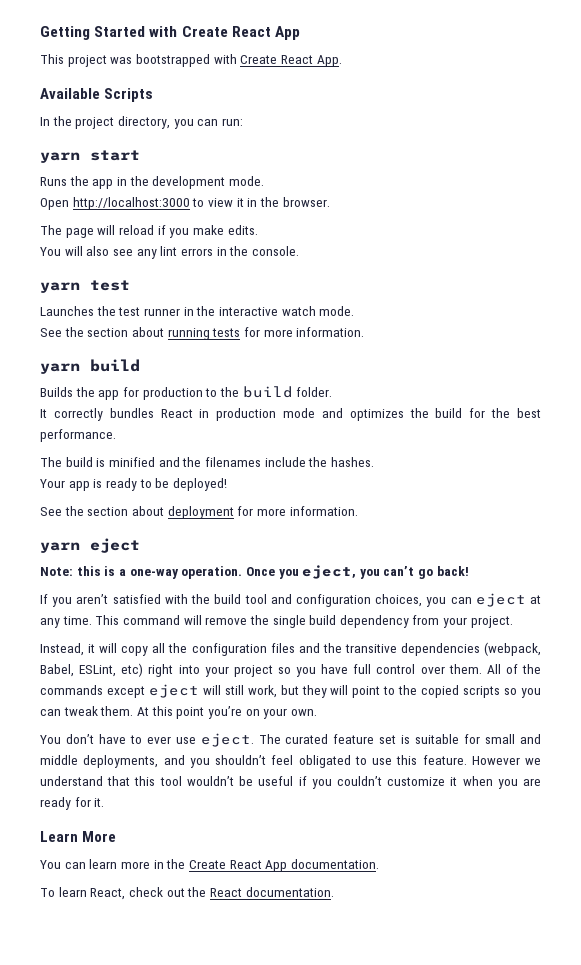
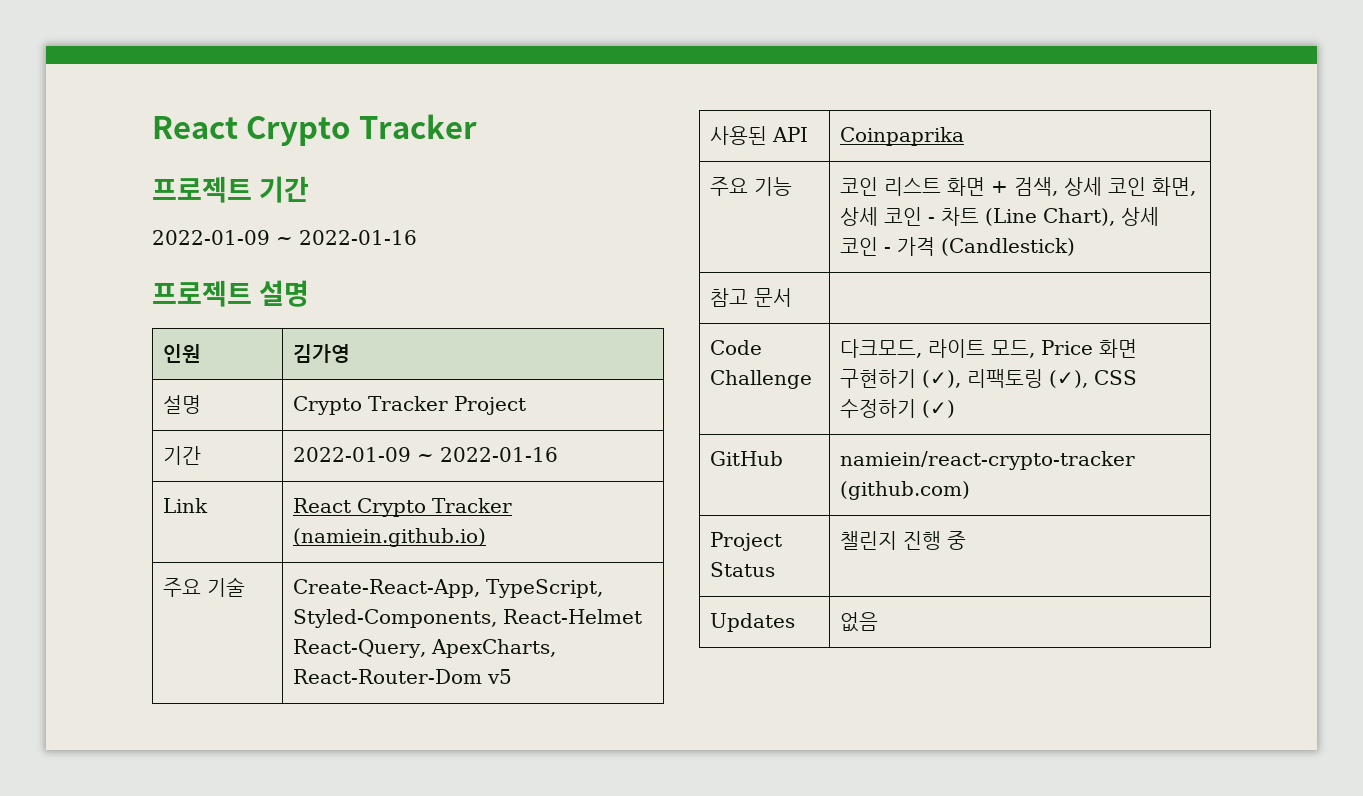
[40,26,300,40] [40,54,342,67] [40,88,154,102] [40,116,243,129] [40,150,140,163] [40,176,264,189] [40,197,330,210] [40,225,258,238] [40,246,299,259] [40,280,130,293] [40,306,355,316] [40,327,365,340] [40,359,140,374] [40,386,333,400] [40,408,542,421] [40,429,116,442] [40,457,374,467] [40,478,227,491] [40,506,358,519] [40,538,140,553] [40,565,469,579] [40,593,541,607] [40,615,513,628] [40,642,541,656] [40,663,541,677] [40,684,541,698] [40,706,317,719] [40,733,541,747] [40,755,541,768] [40,776,541,789] [40,797,105,810] [40,831,117,842] [40,859,379,872] [40,887,334,900] Getting Started with Create React App // This project was bootstrapped with Create React App. // Available Scripts // In the project directory, you can run: // yarn start // Runs the app in the development mode. // Open http://localhost:3000 to view it in the browser. // The page will reload if you make edits. // You will also see any lint errors in the console. // yarn test // Launches the test runner in the interactive watch mode. // See the section about running tests for more information. // yarn build // Builds the app for production to the build folder. // It correctly bundles React in production mode and optimizes the build for the best performance. // The build is minified and the filenames include the hashes. // Your app is ready to be deployed! // See the section about deployment for more information. // yarn eject // Note: this is a one-way operation. Once you eject, you can’t go back! // If you aren’t satisfied with the build tool and configuration choices, you can eject at any time. This command will remove the single build dependency from your project. // Instead, it will copy all the configuration files and the transitive dependencies (webpack, Babel, ESLint, etc) right into your project so you have full control over them. All of the commands except eject will still work, but they will point to the copied scripts so you can tweak them. At this point you’re on your own. // You don’t have to ever use eject. The curated feature set is suitable for small and middle deployments, and you shouldn’t feel obligated to use this feature. However we understand that this tool wouldn’t be useful if you couldn’t customize it when you are ready for it. // Learn More // You can learn more in the Create React App documentation. // To learn React, check out the React documentation. -> [152,114,477,146] [152,176,310,203] [152,230,417,245] [152,280,310,307] [162,344,201,363] [292,344,350,363] [162,395,201,414] [292,396,526,415] [162,446,201,465] [292,447,558,462] [162,498,208,513] [292,498,512,517] [292,528,486,547] [162,577,245,597] [292,579,603,598] [292,609,642,628] [292,639,556,658] [292,669,512,684] [709,126,808,145] [839,127,964,146] [709,177,792,196] [839,177,1196,196] [839,207,1159,226] [839,237,1075,256] [709,288,792,307] [709,340,762,355] [709,370,812,389] [839,339,1137,358] [839,369,1137,388] [839,399,955,418] [709,451,783,466] [839,451,1135,470] [839,481,970,500] [709,532,782,551] [709,562,775,577] [839,531,966,550] [709,613,795,632] [839,612,878,632] React Crypto Tracker // 프로젝트 기간 // 2022-01-09 ~ 2022-01-16 // 프로젝트 설명 // 인원 | 김가영 // 설명 | Crypto Tracker Project // 기간 | 2022-01-09 ~ 2022-01-16 // Link | React Crypto Tracker (namiein.github.io) // 주요 기술 | Create-React-App, TypeScript, Styled-Components, React-Helmet React-Query, ApexCharts, React-Router-Dom v5 // 사용된 API | Coinpaprika // 주요 기능 | 코인 리스트 화면 + 검색, 상세 코인 화면, 상세 코인 - 차트 (Line Chart), 상세 코인 - 가격 (Candlestick) // 참고 문서 | // Code Challenge | 다크모드, 라이트 모드, Price 화면 구현하기 (✓), 리팩토링 (✓), CSS 수정하기 (✓) // GitHub | namiein/react-crypto-tracker (github.com) // Project Status | 챌린지 진행 중 // Updates | 없음

